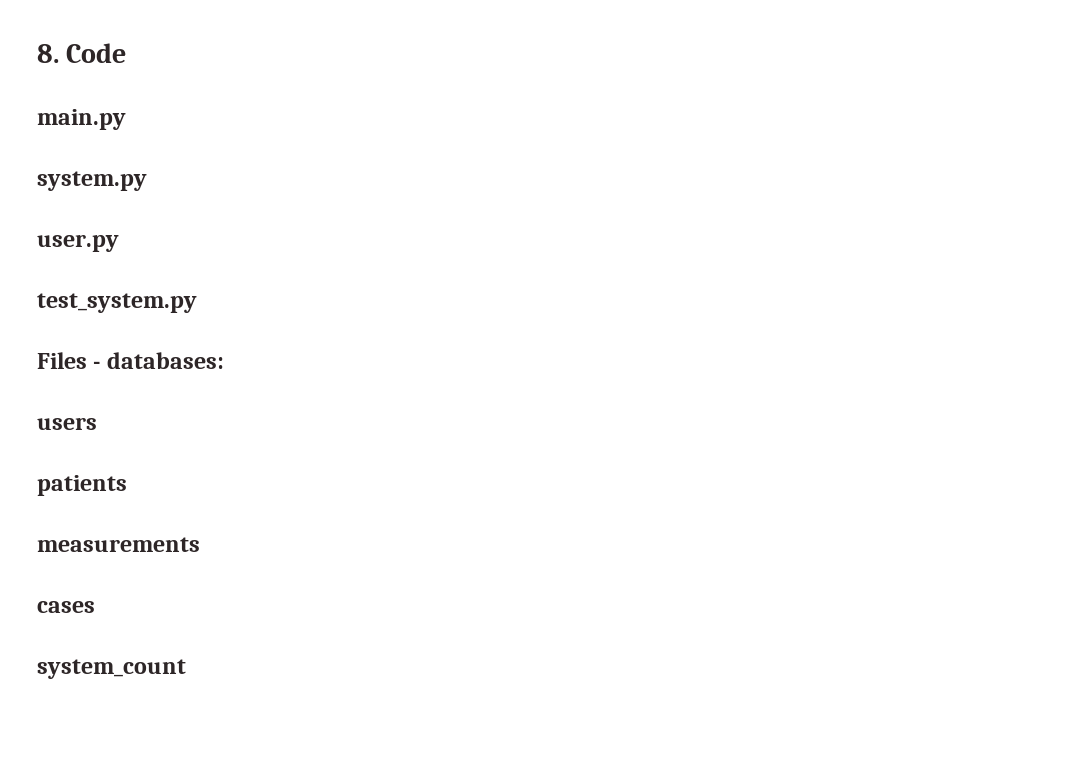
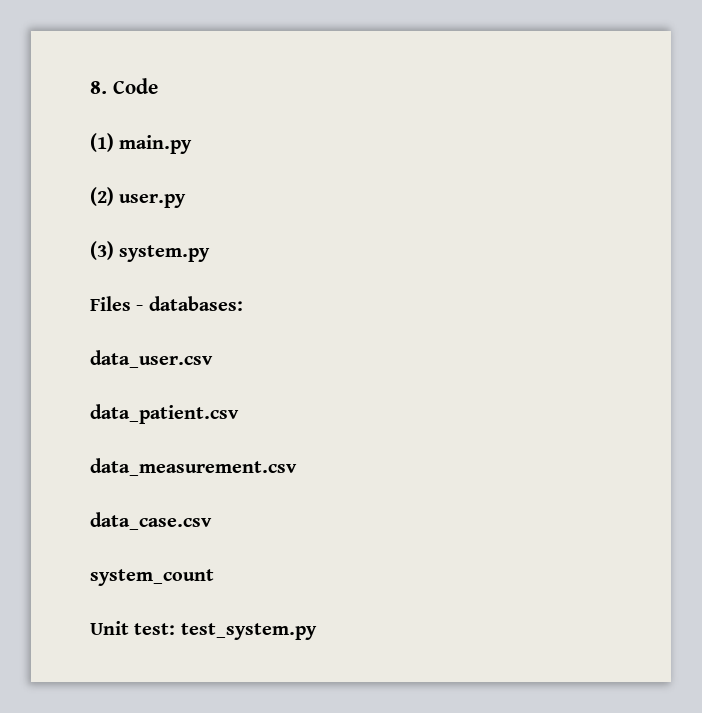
(127, 53) none -> [90,133,114,152] (1)
[37,171,147,191] system.py // -> [90,187,114,206] (2)
[37,293,197,313] test_system.py -> [90,241,211,262] (3) system.py
[37,417,97,430] [37,475,127,496] [37,537,200,552] [37,601,95,613] [37,659,186,679] users // patients // measurements // cases // system_count -> [90,350,213,368] [90,404,239,424] [90,458,297,476] [90,512,212,530] [90,569,214,586] [90,621,317,640] data_user.csv // data_patient.csv // data_measurement.csv // data_case.csv // system_count // Unit test: test_system.py

